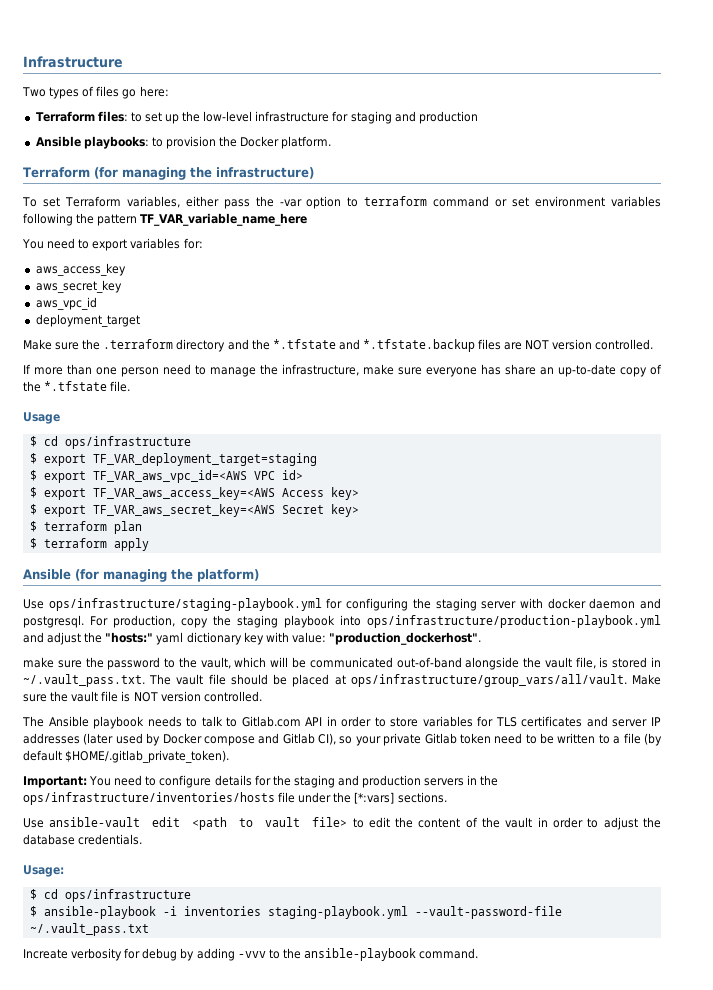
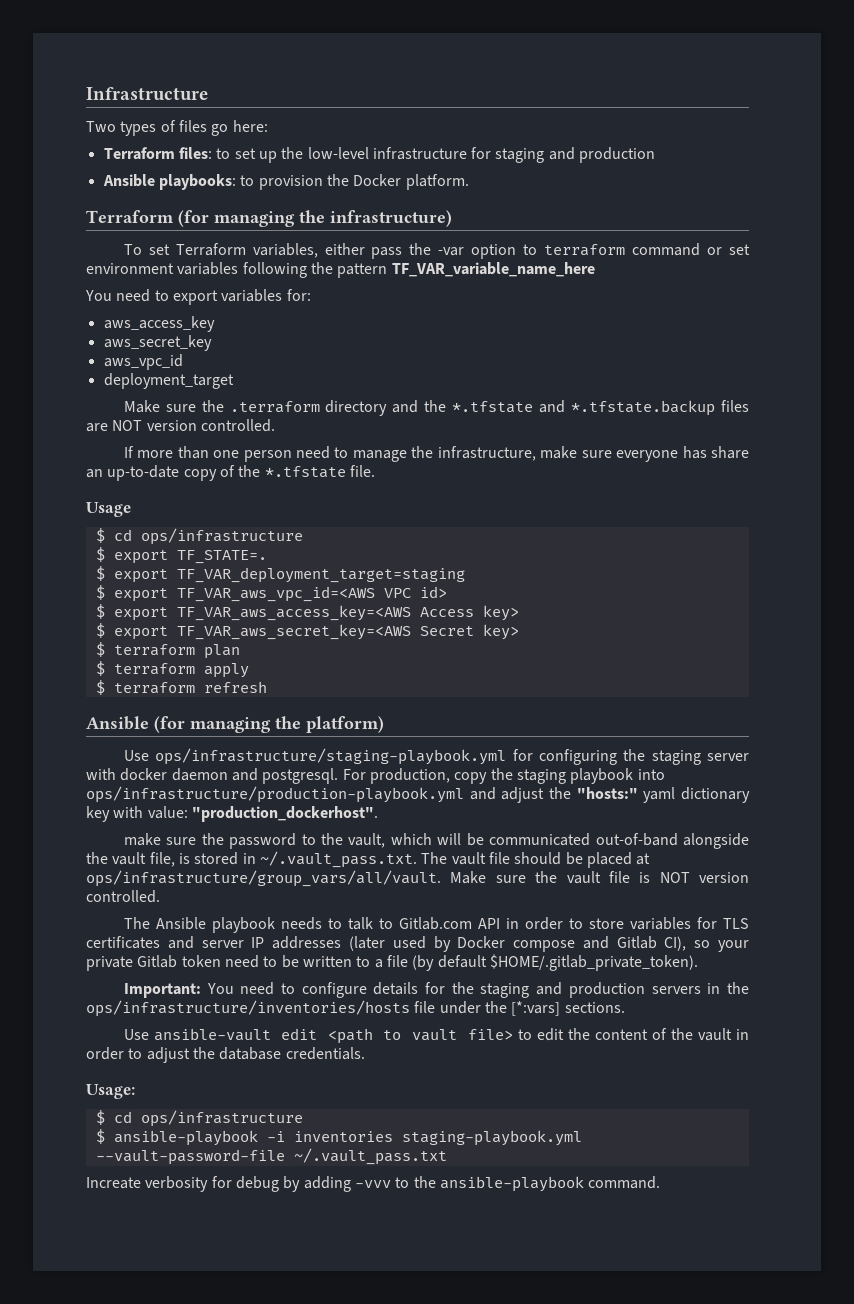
(191, 442) none -> [95,547,267,564] // $ export TF_STATE=.
(149, 544) none -> [95,680,267,695] // $ terraform refresh

